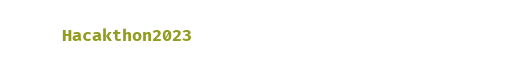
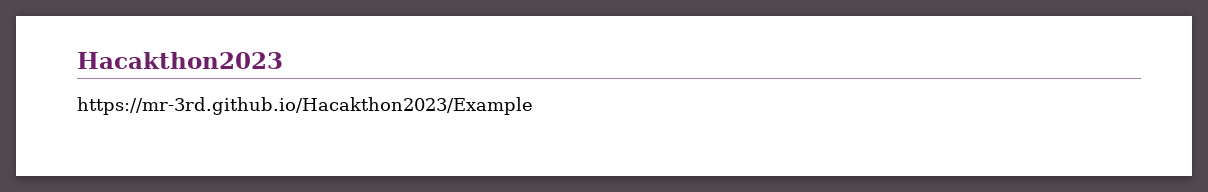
(192, 34) none -> [77,97,533,115] // https://mr-3rd.github.io/Hacakthon2023/Example

